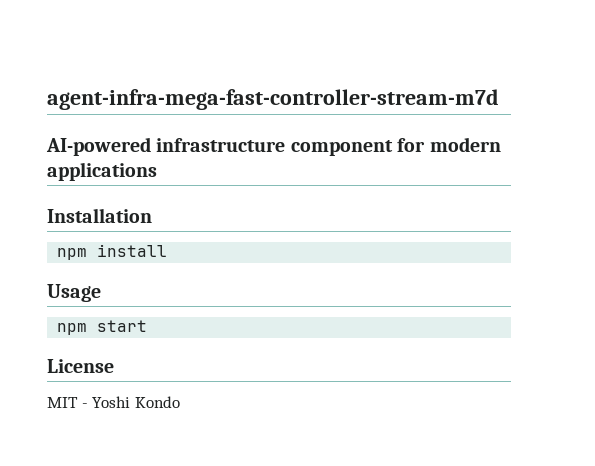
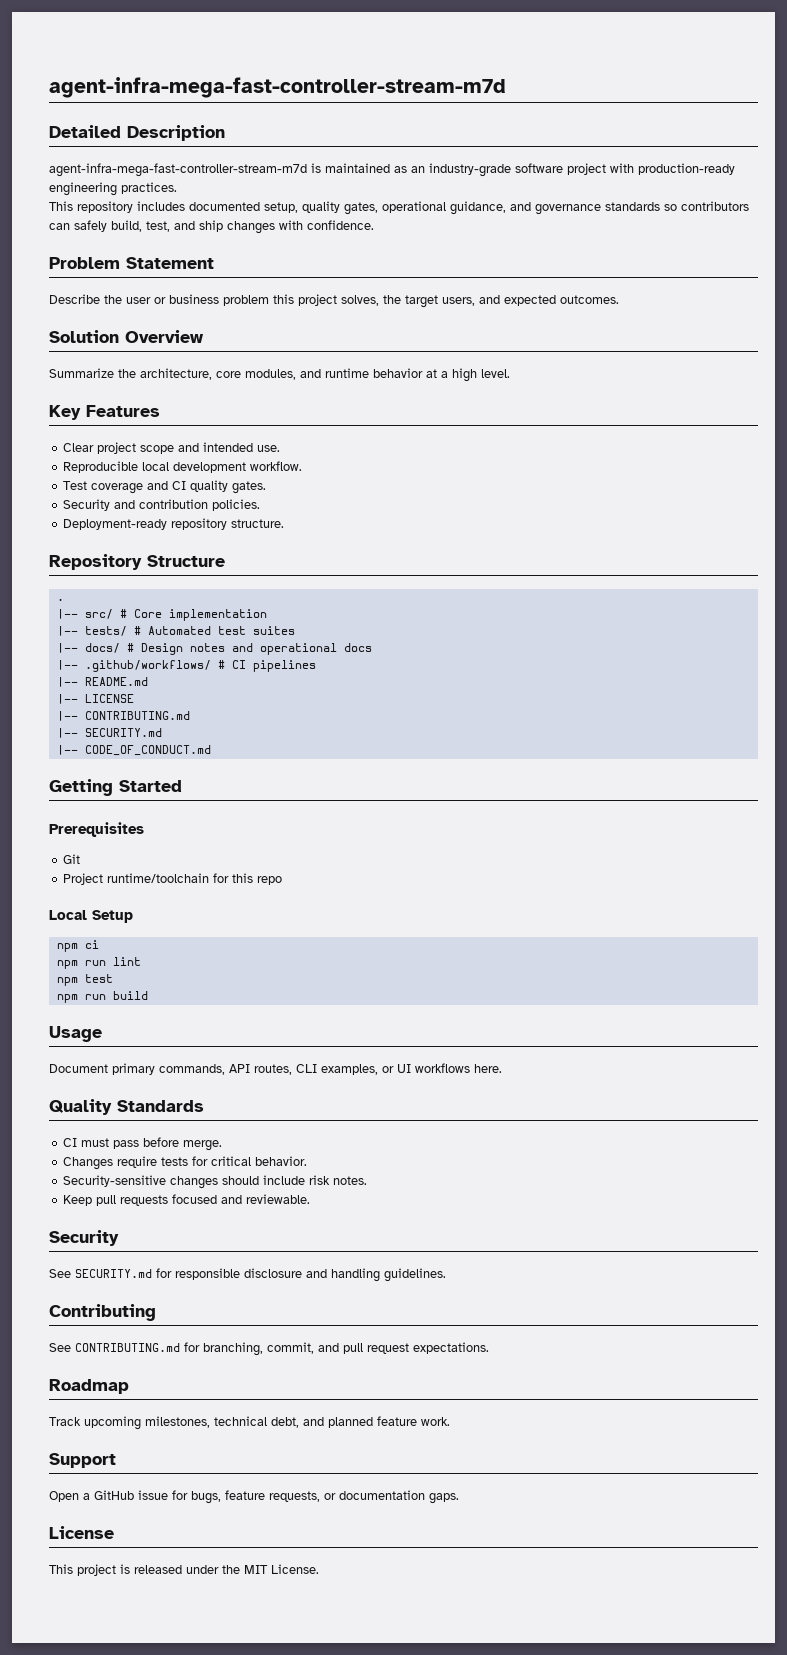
[46,137,501,156] [47,162,157,181] [47,208,152,223] [57,244,168,260] [47,284,101,302] [57,320,148,335] [47,359,114,373] [47,396,180,408] AI-powered infrastructure component for modern applications // Installation // npm install // Usage // npm start // License // MIT - Yoshi Kondo -> [49,125,225,141] [49,163,735,177] [49,182,177,196] [49,201,749,215] [49,220,374,234] [49,257,214,269] [49,294,619,308] [49,330,204,343] [49,368,510,382] [49,405,160,420] [63,442,281,454] [63,461,303,473] [63,480,267,494] [63,499,261,511] [63,518,285,530] [49,554,225,570] [56,598,64,601] [56,609,267,621] [56,626,295,636] [56,643,372,655] [56,660,316,672] [56,677,148,687] [56,694,134,704] [56,711,190,721] [56,728,162,738] [56,745,211,756] [49,779,182,796] [49,822,144,837] [63,854,81,864] [63,873,283,885] [49,910,133,923] [56,940,99,952] [56,957,141,969] [56,974,113,986] [56,991,148,1003] [49,1026,102,1042] [49,1063,502,1075] [49,1099,204,1115] [63,1137,223,1151] [63,1156,308,1170] [63,1175,368,1189] [63,1194,311,1206] [49,1230,119,1246] [49,1268,446,1282] [49,1304,156,1321] [49,1342,489,1356] [49,1379,129,1394] [49,1416,450,1430] [49,1453,116,1468] [49,1490,459,1504] [49,1526,114,1539] [49,1564,319,1576] Detailed Description // agent-infra-mega-fast-controller-stream-m7d is maintained as an industry-grade software project with production-ready engineering practices. // This repository includes documented setup, quality gates, operational guidance, and governance standards so contributors can safely build, test, and ship changes with confidence. // Problem Statement // Describe the user or business problem this project solves, the target users, and expected outcomes. // Solution Overview // Summarize the architecture, core modules, and runtime behavior at a high level. // Key Features // Clear project scope and intended use. // Reproducible local development workflow. // Test coverage and CI quality gates. // Security and contribution policies. // Deployment-ready repository structure. // Repository Structure // . // |-- src/ # Core implementation // |-- tests/ # Automated test suites // |-- docs/ # Design notes and operational docs // |-- .github/workflows/ # CI pipelines // |-- README.md // |-- LICENSE // |-- CONTRIBUTING.md // |-- SECURITY.md // |-- CODE_OF_CONDUCT.md // Getting Started // Prerequisites // Git // Project runtime/toolchain for this repo // Local Setup // npm ci // npm run lint // npm test // npm run build // Usage // Document primary commands, API routes, CLI examples, or UI workflows here. // Quality Standards // CI must pass before merge. // Changes require tests for critical behavior. // Security-sensitive changes should include risk notes. // Keep pull requests focused and reviewable. // Security // See SECURITY.md for responsible disclosure and handling guidelines. // Contributing // See CONTRIBUTING.md for branching, commit, and pull request expectations. // Roadmap // Track upcoming milestones, technical debt, and planned feature work. // Support // Open a GitHub issue for bugs, feature requests, or documentation gaps. // License // This project is released under the MIT License.

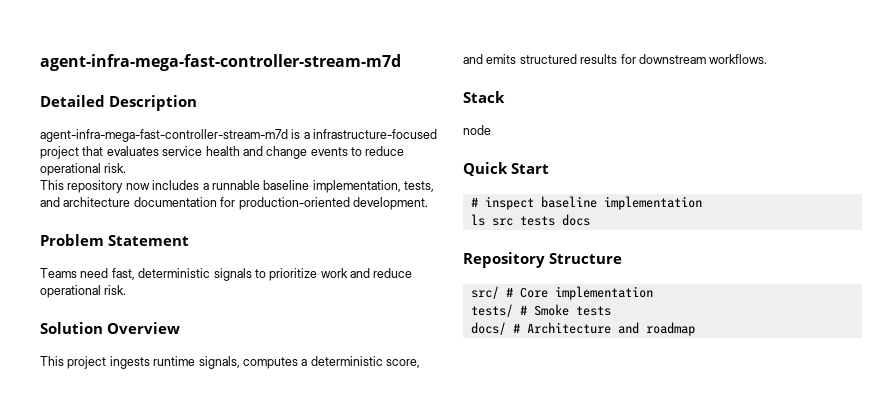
[325,163,735,177] [49,182,177,196] [49,201,749,215] [49,220,374,234] [49,257,214,269] [49,294,619,308] [49,330,204,343] [49,368,510,382] [49,405,160,420] [63,442,281,454] [63,461,303,473] [63,480,267,494] [63,499,261,511] [63,518,285,530] maintained as an industry-grade software project with production-ready engineering practices. // This repository includes documented setup, quality gates, operational guidance, and governance standards so contributors can safely build, test, and ship changes with confidence. // Problem Statement // Describe the user or business problem this project solves, the target users, and expected outcomes. // Solution Overview // Summarize the architecture, core modules, and runtime behavior at a high level. // Key Features // Clear project scope and intended use. // Reproducible local development workflow. // Test coverage and CI quality gates. // Security and contribution policies. // Deployment-ready repository structure. -> [303,129,438,139] [40,146,405,159] [40,163,127,176] [40,180,434,193] [40,197,428,210] [40,234,190,246] [40,268,413,281] [40,285,127,298] [40,322,181,334] [40,356,420,369] [463,54,768,64] [463,91,505,103] [463,125,491,135] [463,162,550,176] [470,196,702,210] [470,214,590,226] a infrastructure-focused project that evaluates service health and change events to reduce operational risk. // This repository now includes a runnable baseline implementation, tests, and architecture documentation for production-oriented development. // Problem Statement // Teams need fast, deterministic signals to prioritize work and reduce operational risk. // Solution Overview // This project ingests runtime signals, computes a deterministic score, and emits structured results for downstream workflows. // Stack // node // Quick Start // # inspect baseline implementation // ls src tests docs
[56,598,64,601] [56,609,78,619] . // |-- -> (623, 258) none
[56,626,78,636] |-- -> (653, 293) none
[147,626,295,635] [56,643,372,655] [56,660,316,672] [56,677,148,687] [56,694,134,704] [56,711,190,721] [56,728,162,738] [56,745,211,756] [49,779,182,796] [49,822,144,837] [63,854,81,864] [63,873,283,885] [49,910,133,923] [56,940,99,952] [56,957,141,969] [56,974,113,986] [56,991,148,1003] [49,1026,102,1042] [49,1063,502,1075] [49,1099,204,1115] [63,1137,223,1151] [63,1156,308,1170] [63,1175,368,1189] [63,1194,311,1206] [49,1230,119,1246] [49,1268,446,1282] [49,1304,156,1321] [49,1342,489,1356] [49,1379,129,1394] [49,1416,450,1430] [49,1453,116,1468] [49,1490,459,1504] [49,1526,114,1539] [49,1564,319,1576] Automated test suites // |-- docs/ # Design notes and operational docs // |-- .github/workflows/ # CI pipelines // |-- README.md // |-- LICENSE // |-- CONTRIBUTING.md // |-- SECURITY.md // |-- CODE_OF_CONDUCT.md // Getting Started // Prerequisites // Git // Project runtime/toolchain for this repo // Local Setup // npm ci // npm run lint // npm test // npm run build // Usage // Document primary commands, API routes, CLI examples, or UI workflows here. // Quality Standards // CI must pass before merge. // Changes require tests for critical behavior. // Security-sensitive changes should include risk notes. // Keep pull requests focused and reviewable. // Security // See SECURITY.md for responsible disclosure and handling guidelines. // Contributing // See CONTRIBUTING.md for branching, commit, and pull request expectations. // Roadmap // Track upcoming milestones, technical debt, and planned feature work. // Support // Open a GitHub issue for bugs, feature requests, or documentation gaps. // License // This project is released under the MIT License. -> [533,304,611,316] [470,322,695,336] Smoke tests // docs/ # Architecture and roadmap

